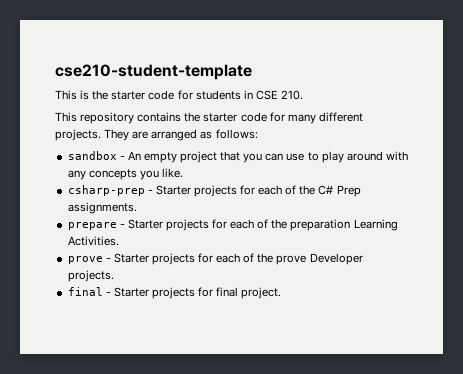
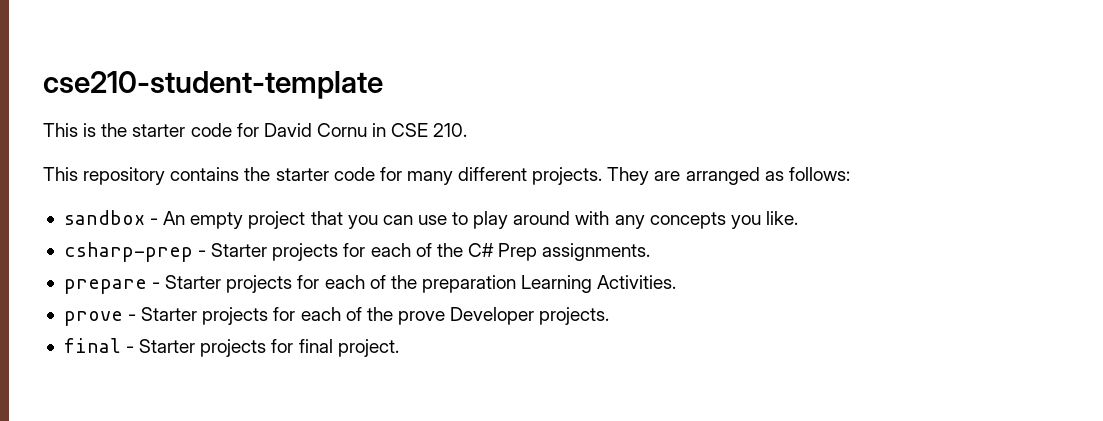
[195,90,241,100] students -> [263,123,367,137] David Cornu

